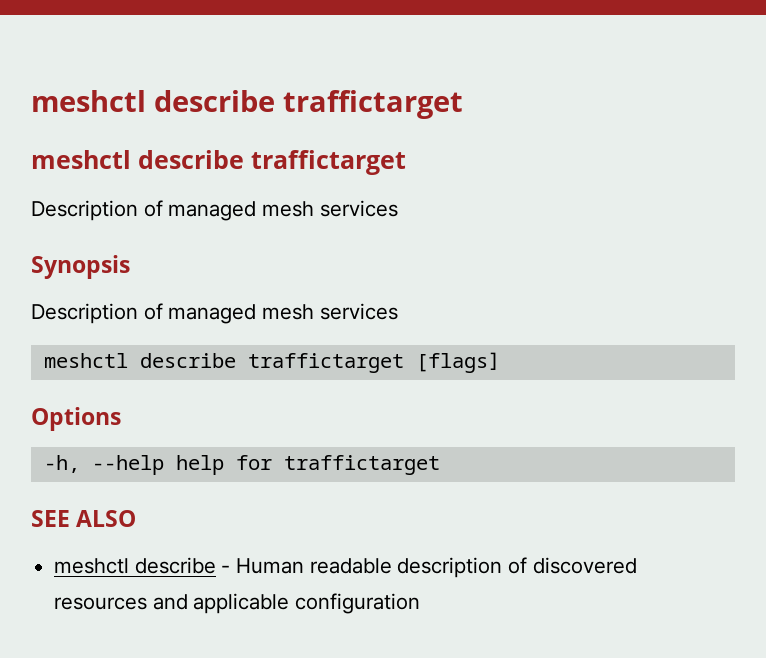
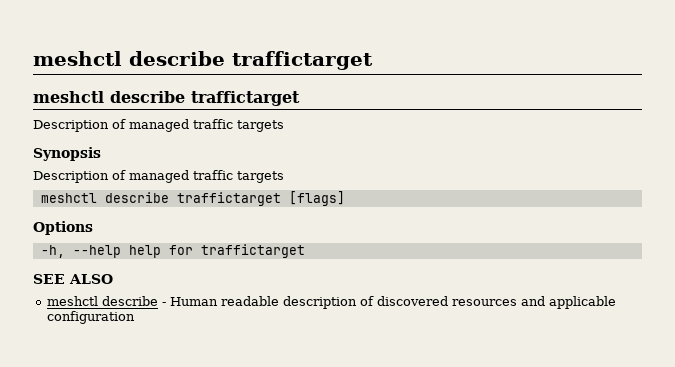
[262,200,398,217] mesh services -> [193,119,284,132] traffic targets
[262,303,398,320] mesh services -> [193,170,284,183] traffic targets

